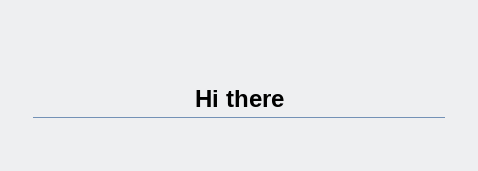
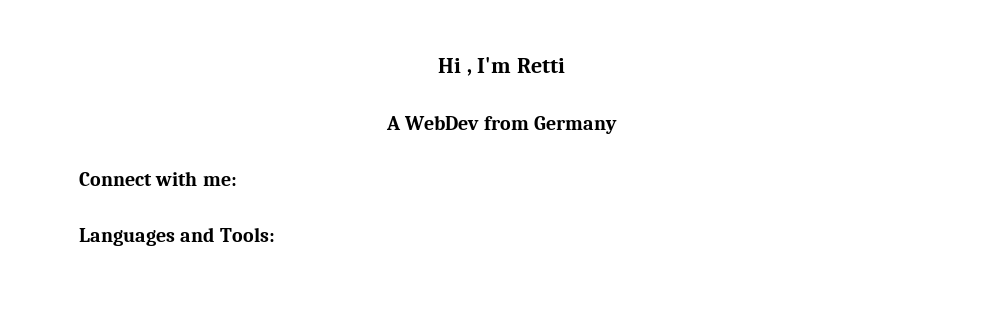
[225,90,284,107] there -> [466,57,566,76] [385,115,618,134] [79,171,237,186] [79,227,275,246] , I'm Retti // A WebDev from Germany // Connect with me: // Languages and Tools:

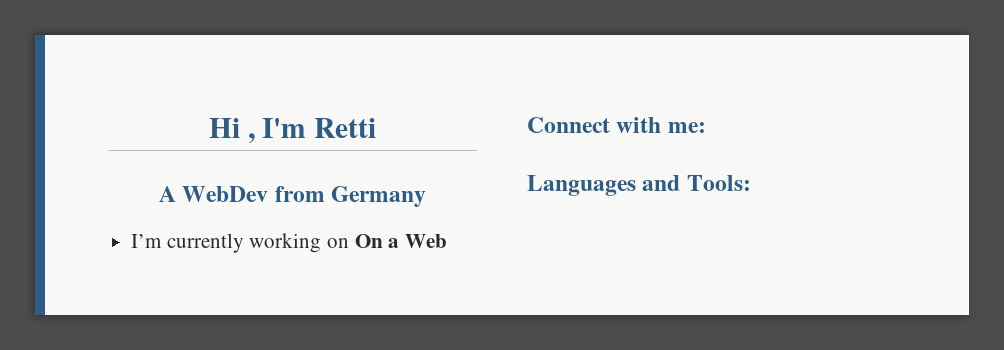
(618, 125) none -> [131,233,448,253] // I’m currently working on On a Web

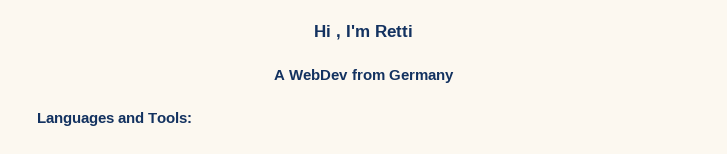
[131,233,448,253] [527,117,706,133] // I’m currently working on On a Web // Connect with me: -> (454, 76) none

